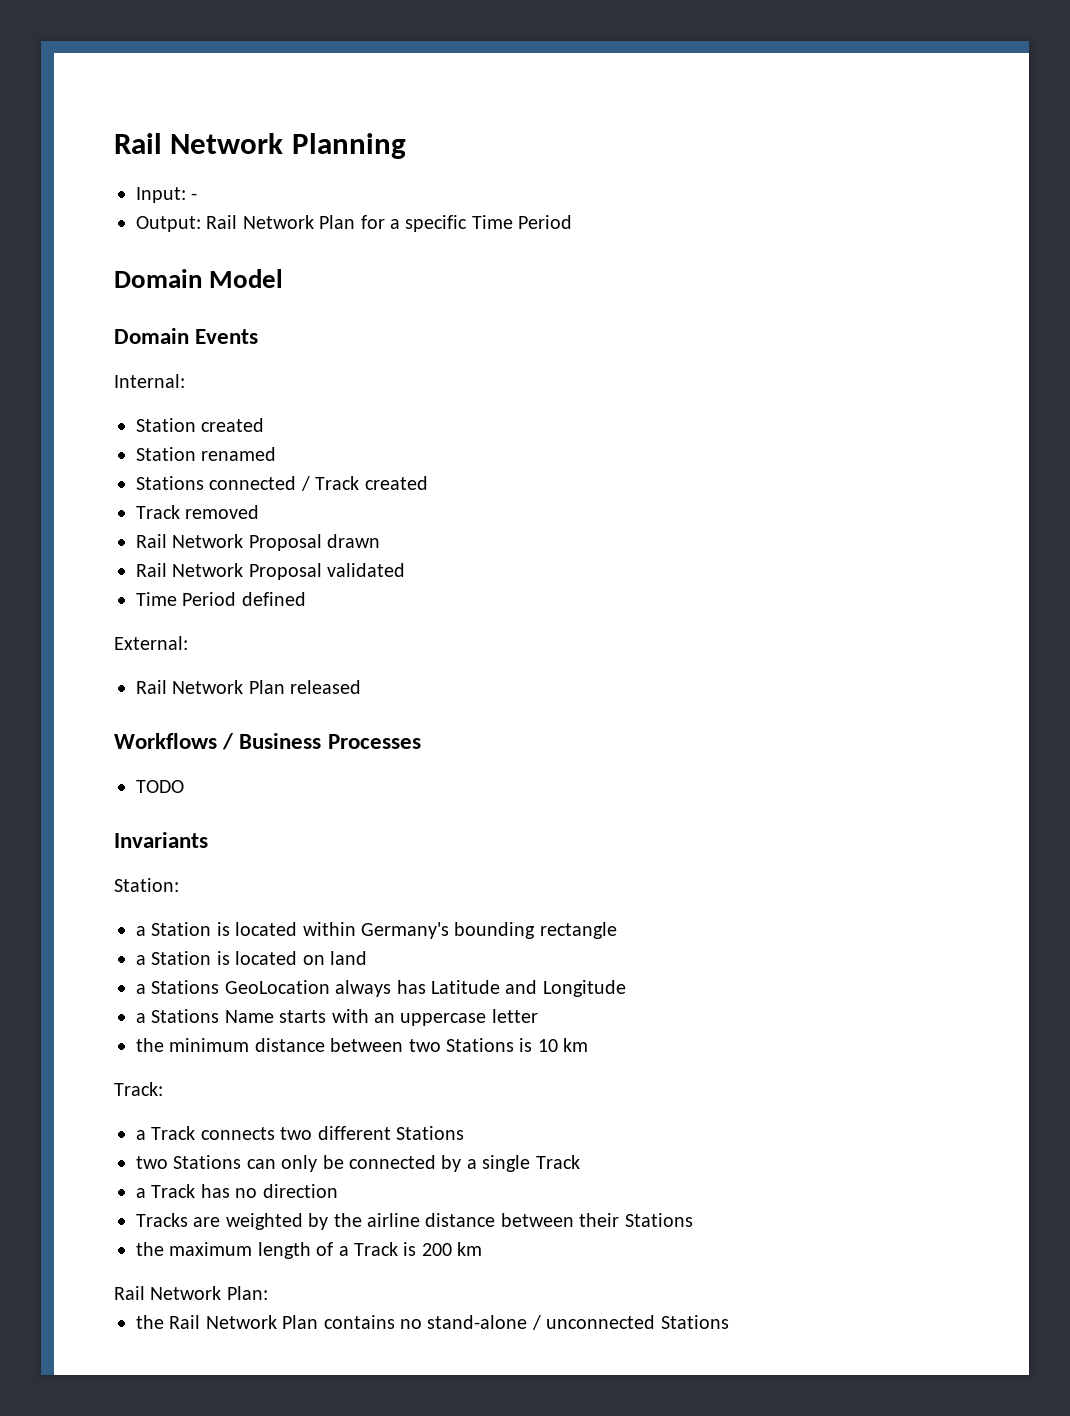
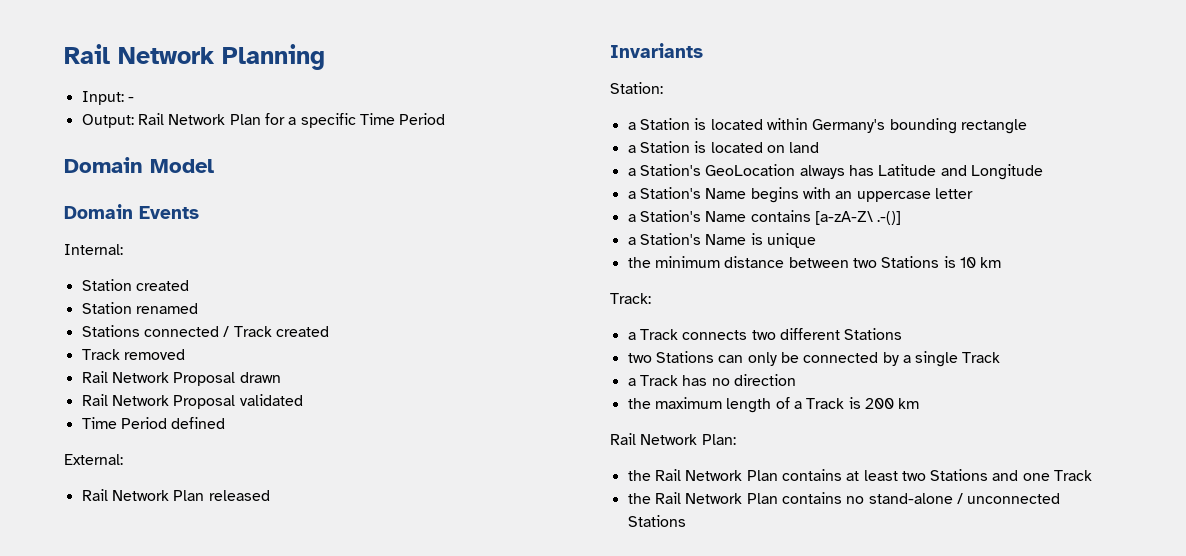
[114,733,421,750] [136,780,184,793] // Workflows / Business Processes // TODO -> (270, 495) none
[151,980,220,994] Stations -> [639,164,701,176] Station's
[151,1009,327,1023] Stations Name starts -> [639,187,799,203] Station's Name begins
(538, 1016) none -> [627,210,902,225] [627,233,816,248] // a Station's Name contains [a-zA-Z\ .-()] // a Station's Name is unique
[136,1213,693,1230] // Tracks are weighted by the airline distance between their Stations -> (796, 380) none
(268, 1293) none -> [627,469,1093,481] // the Rail Network Plan contains at least two Stations and one Track

